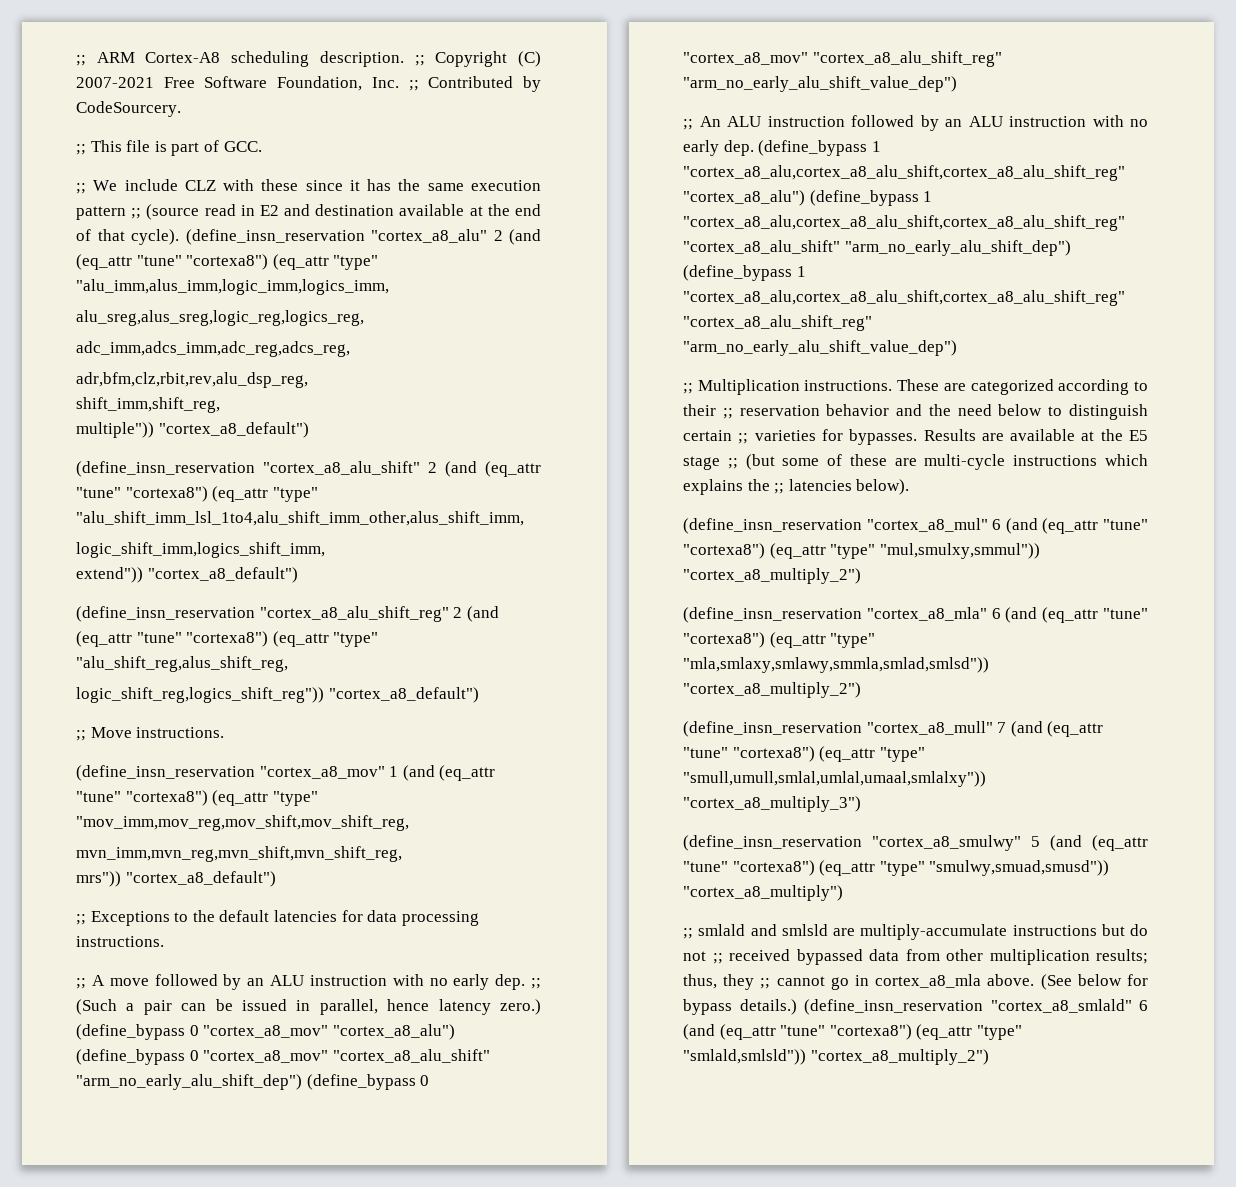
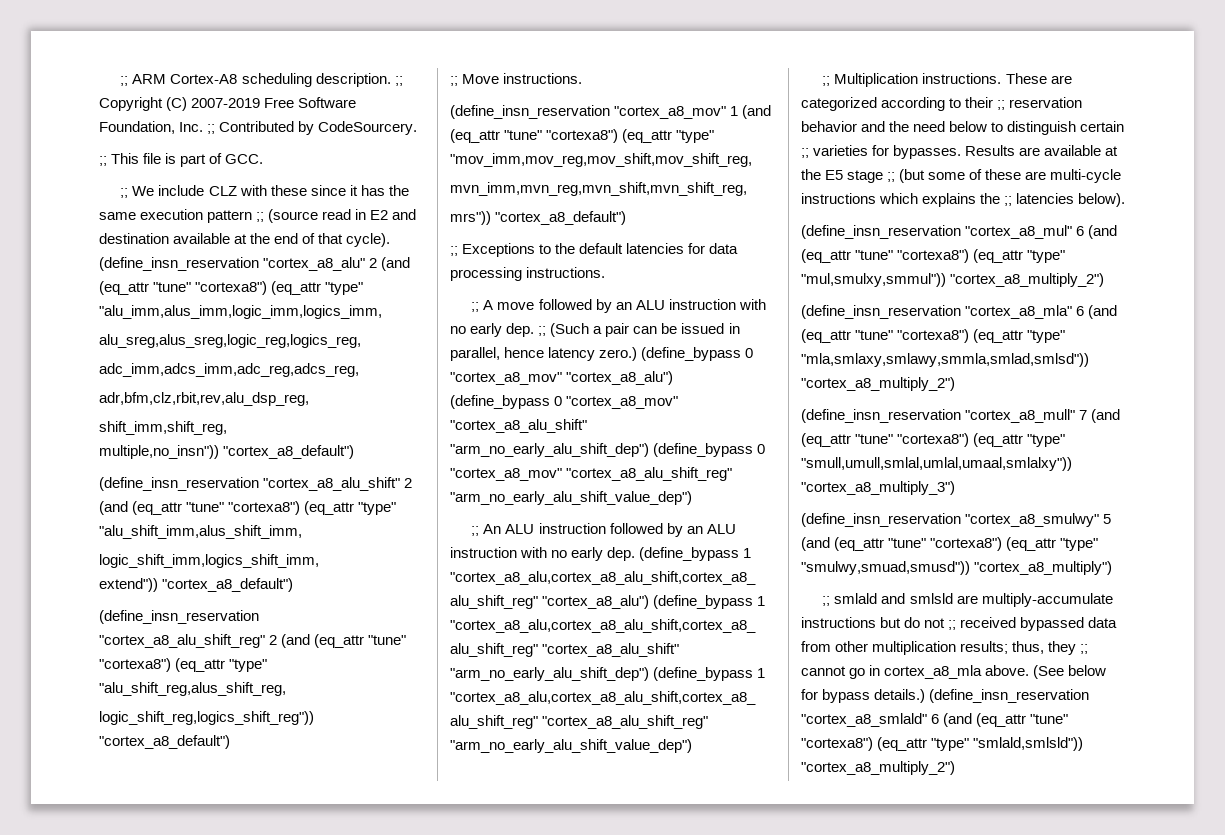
[76,77,154,88] 2007-2021 -> [191,98,261,108] 2007-2019
[76,422,154,438] multiple")) -> [99,445,219,459] multiple,no_insn"))
[76,511,524,526] "alu_shift_imm_lsl_1to4,alu_shift_imm_other,alus_shift_imm, -> [99,525,302,539] "alu_shift_imm,alus_shift_imm,

